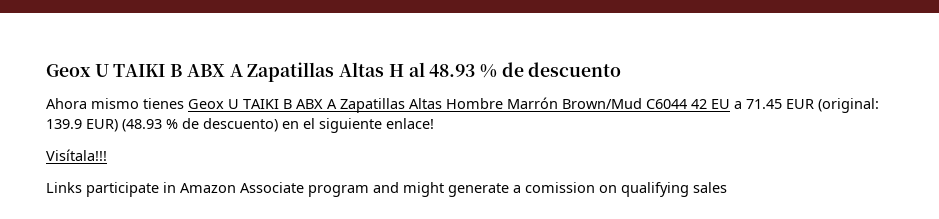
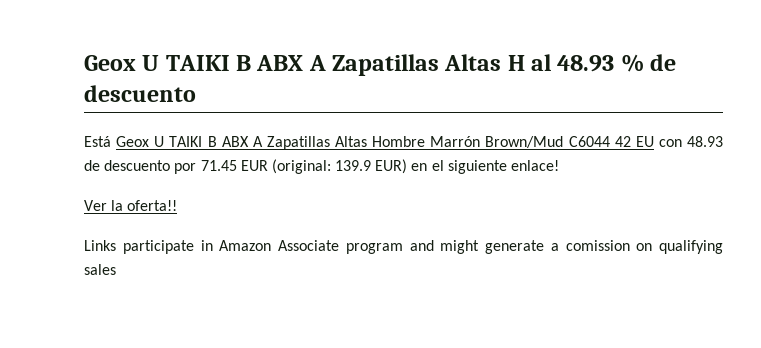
[46,98,184,109] Ahora mismo tienes -> [84,136,111,147] Está
[734,101,742,109] a -> [658,136,723,147] [84,160,197,174] con 48.93 de descuento por
[122,118,278,132] (48.93 % de descuento) -> (408, 166) none
[46,149,107,161] Visítala!!! -> [84,200,178,211] Ver la oferta!!

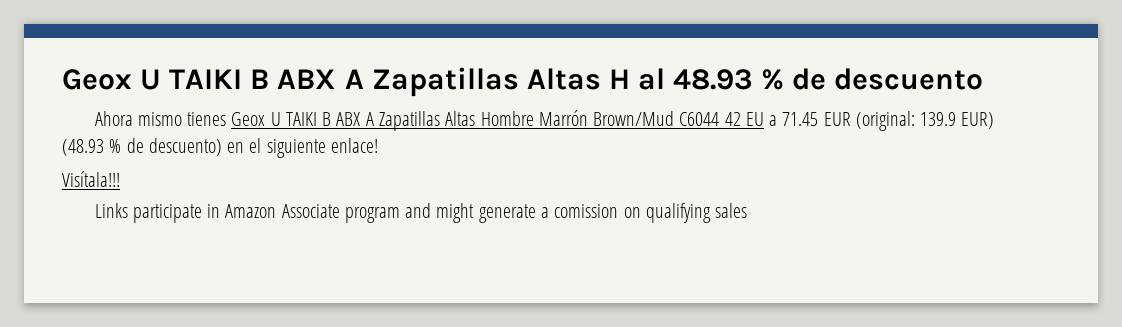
[84,136,111,147] Está -> [94,111,227,126] Ahora mismo tienes
[658,136,723,147] [84,160,197,174] con 48.93 de descuento por -> [769,115,778,126] a
(408, 166) none -> [62,138,222,156] (48.93 % de descuento)
[84,200,178,211] Ver la oferta!! -> [62,171,120,187] Visítala!!!

